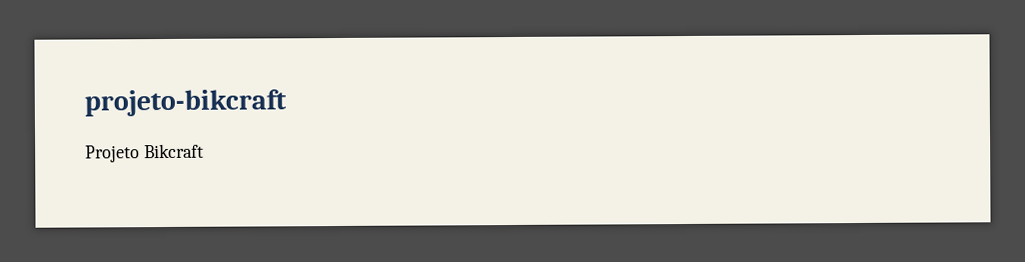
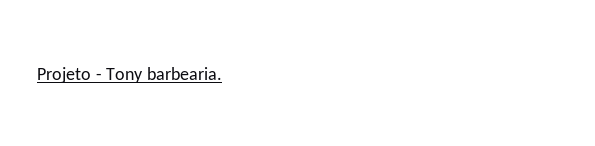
[84,89,287,117] [85,143,204,163] projeto-bikcraft // Projeto Bikcraft -> [37,67,223,83] Projeto - Tony barbearia.

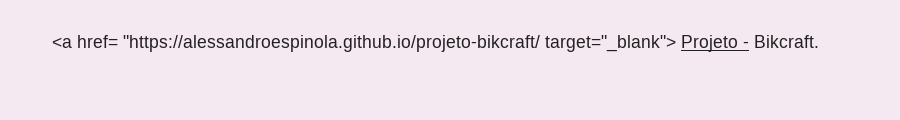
[37,67,223,83] Projeto - Tony barbearia. -> [52,35,819,52] <a href= "https://alessandroespinola.github.io/projeto-bikcraft/ target="_blank"> Projeto - Bikcraft.

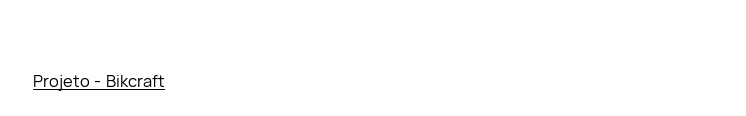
[52,35,676,52] <a href= "https://alessandroespinola.github.io/projeto-bikcraft/ target="_blank"> -> (33, 83) none
[754,35,819,48] Bikcraft. -> [105,75,165,87] Bikcraft

